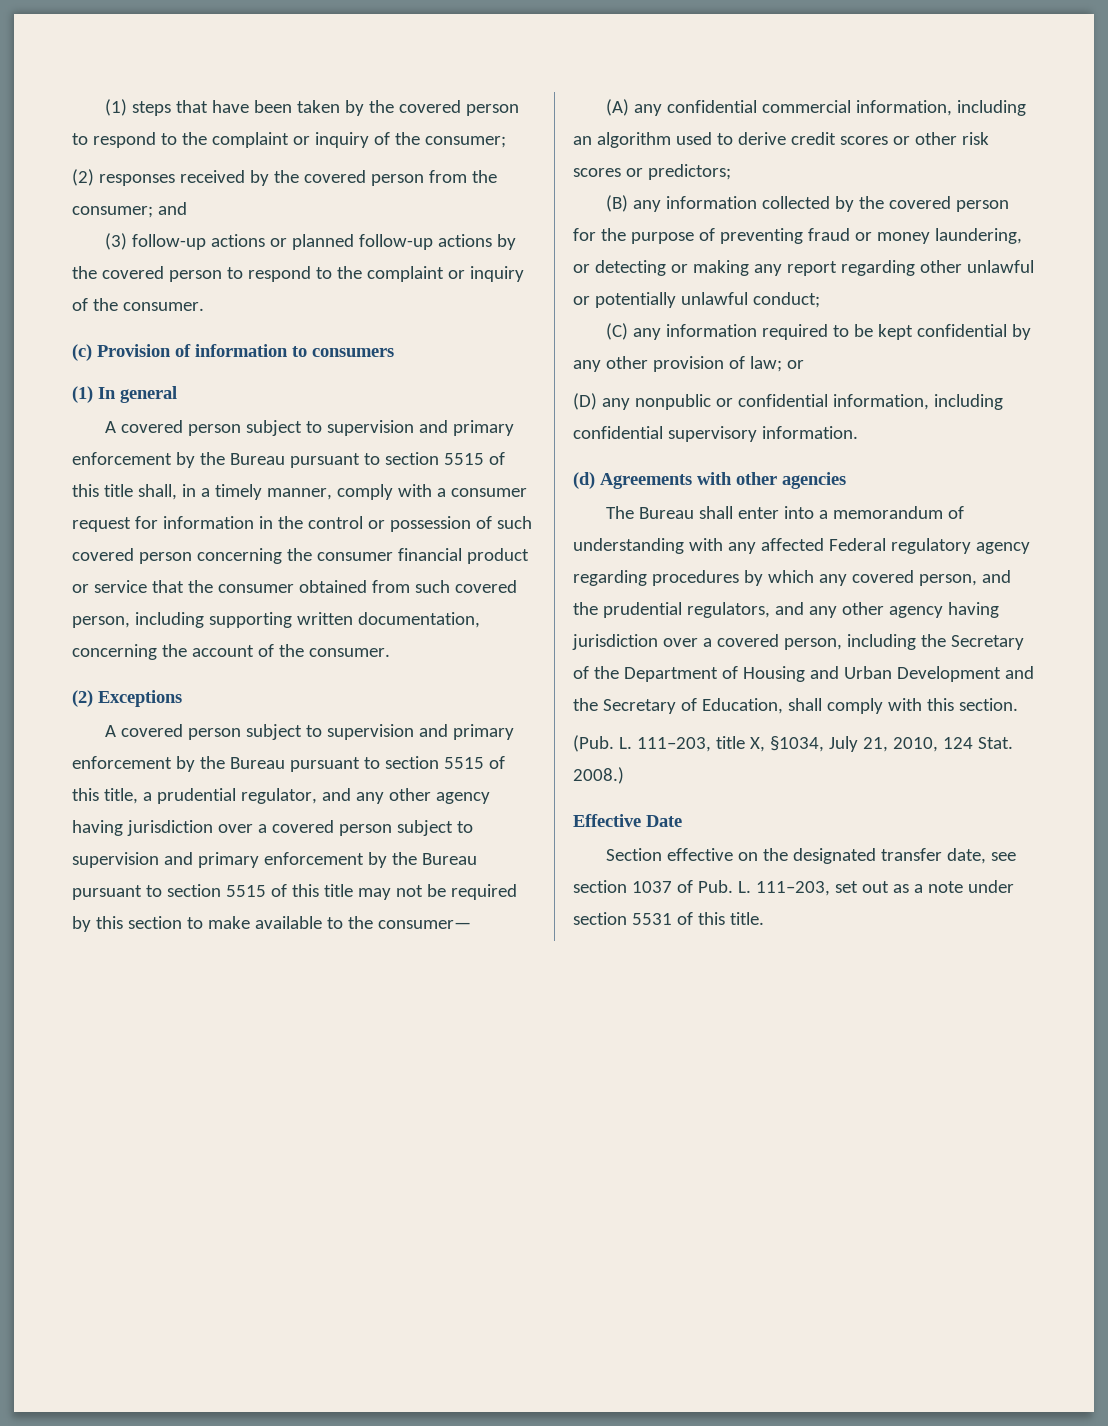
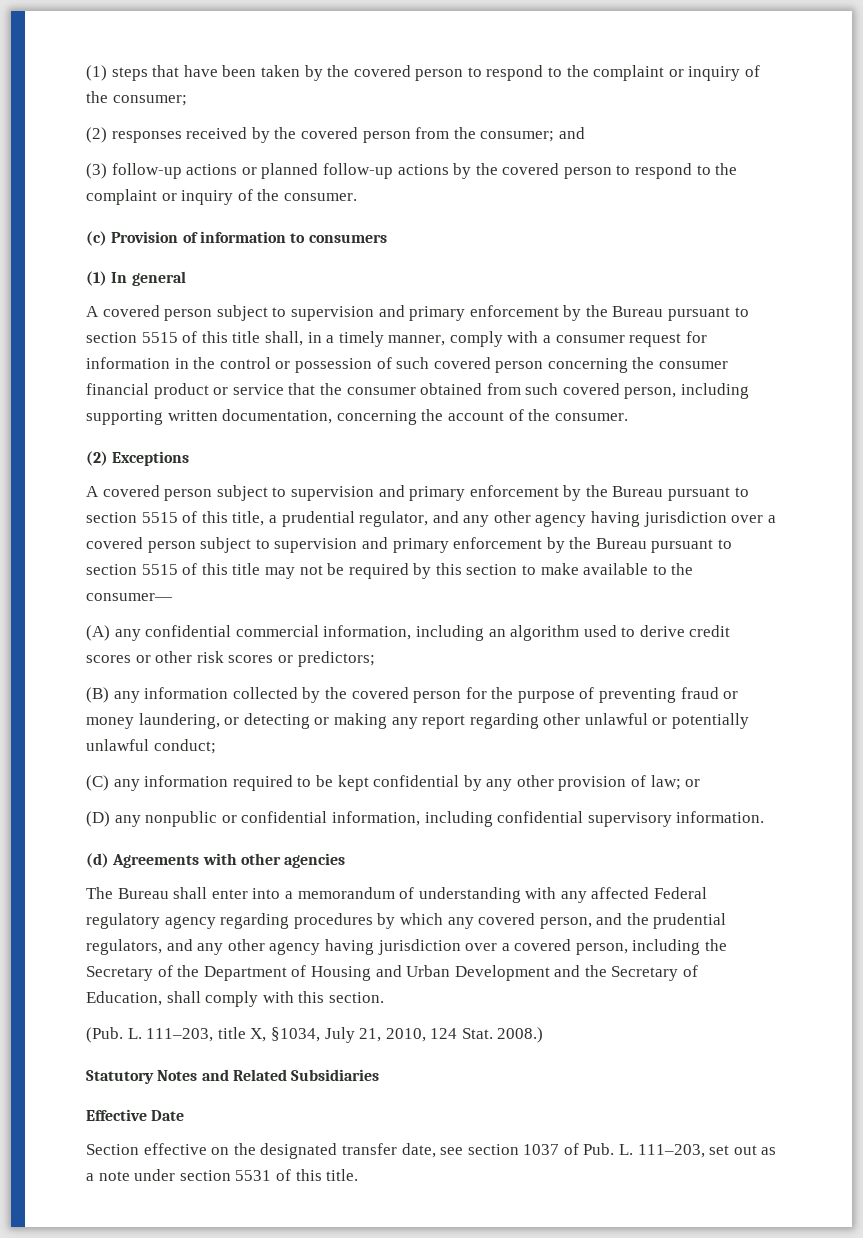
(624, 775) none -> [86,1069,380,1084] // Statutory Notes and Related Subsidiaries

